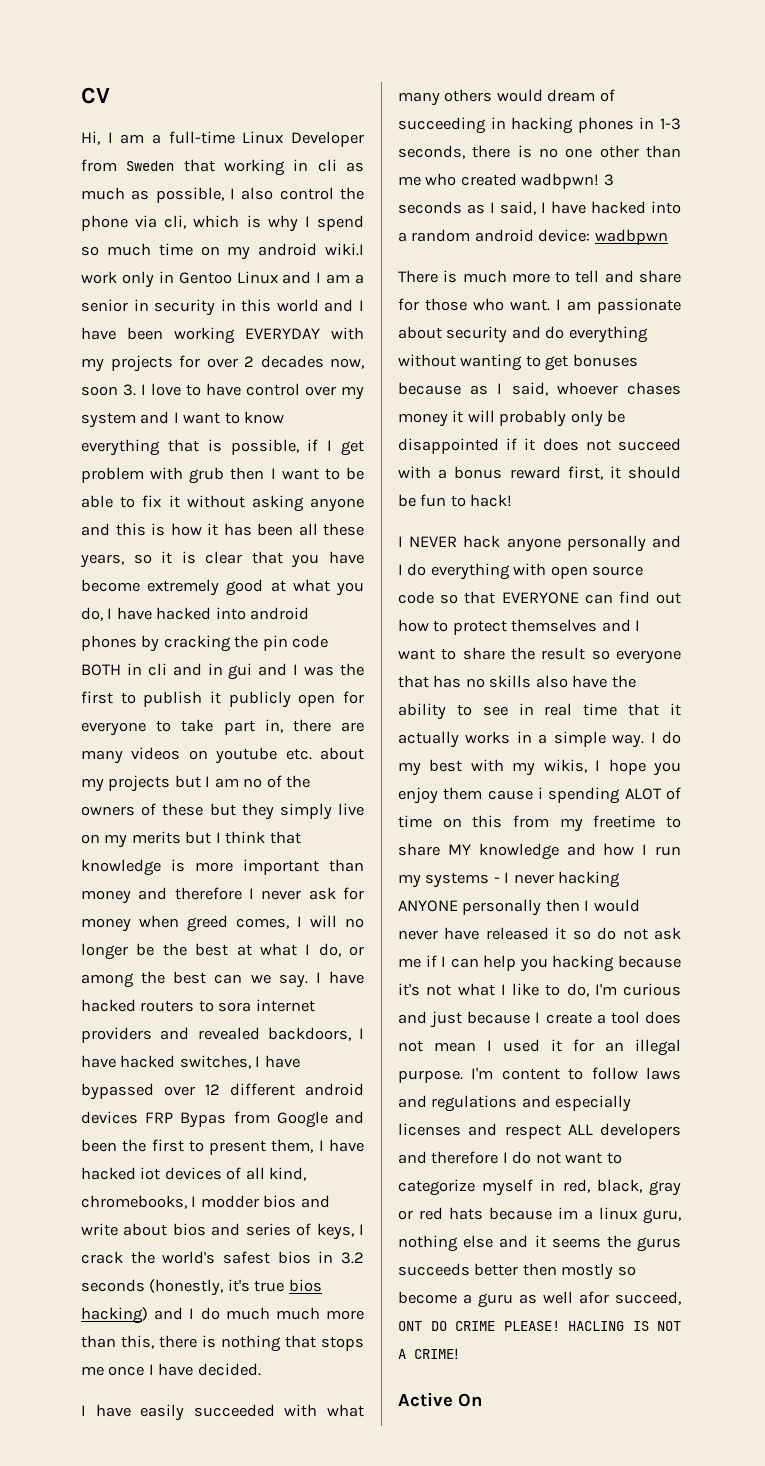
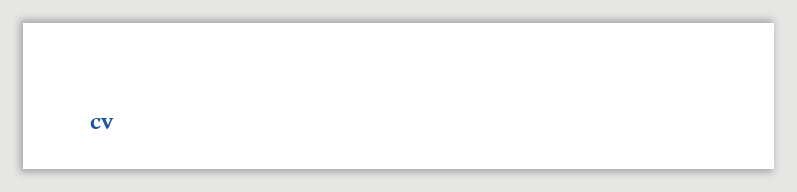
[81,87,110,104] [81,131,364,147] [81,159,365,176] [81,187,364,203] [81,215,364,232] [81,243,364,260] [81,271,364,288] [81,299,364,316] [81,327,364,344] [81,355,364,372] [81,383,364,400] [81,411,285,428] [81,439,364,456] [81,467,364,484] [81,495,364,512] [81,523,364,536] [80,551,364,568] [81,579,365,596] [81,607,310,621] [81,635,329,652] [81,663,364,680] [81,691,364,708] [81,719,364,736] [81,747,364,764] [81,775,311,792] [81,803,364,820] [81,831,301,848] [81,859,364,876] [81,887,364,904] [81,915,364,932] [81,943,364,960] [81,971,364,988] [81,999,315,1012] [81,1027,364,1043] [81,1055,300,1069] [81,1083,364,1100] [81,1111,365,1128] [81,1139,364,1155] [81,1167,307,1181] [81,1195,330,1209] [81,1223,364,1240] [81,1251,364,1264] [81,1279,322,1296] [81,1307,364,1324] [81,1335,364,1352] [81,1363,261,1376] [81,1404,364,1421] [398,89,615,106] [398,117,681,134] [398,145,681,159] [398,173,614,189] [398,201,681,215] [398,229,668,245] [398,270,681,283] [398,298,681,314] [398,326,648,343] [398,354,638,371] [398,382,681,396] [398,410,626,427] [398,438,681,454] [398,466,681,480] [398,494,513,507] [398,535,681,552] [398,563,644,580] [398,591,681,604] [398,619,641,635] [398,647,681,664] [398,675,636,688] [398,703,681,720] [398,731,681,748] [398,759,681,776] [398,787,681,804] [398,815,681,832] [398,843,681,860] [398,871,621,888] [398,899,640,916] [398,927,681,940] [398,955,681,972] [398,983,681,997] [398,1011,681,1028] [398,1039,681,1056] [398,1067,681,1083] [398,1095,632,1112] [398,1123,681,1139] [398,1151,622,1164] [398,1179,681,1196] [398,1207,681,1224] [398,1235,681,1252] [398,1263,636,1280] [398,1291,681,1308] [398,1321,681,1331] [398,1348,459,1360] [398,1392,483,1407] CV // Hi, I am a full-time Linux Developer from Sweden that working in cli as much as possible, I also control the phone via cli, which is why I spend so much time on my android wiki.I work only in Gentoo Linux and I am a senior in security in this world and I have been working EVERYDAY with my projects for over 2 decades now, soon 3. I love to have control over my system and I want to know everything that is possible, if I get problem with grub then I want to be able to fix it without asking anyone and this is how it has been all these years, so it is clear that you have become extremely good at what you do, I have hacked into android phones by cracking the pin code BOTH in cli and in gui and I was the first to publish it publicly open for everyone to take part in, there are many videos on youtube etc. about my projects but I am no of the owners of these but they simply live on my merits but I think that knowledge is more important than money and therefore I never ask for money when greed comes, I will no longer be the best at what I do, or among the best can we say. I have hacked routers to sora internet providers and revealed backdoors, I have hacked switches, I have bypassed over 12 different android devices FRP Bypas from Google and been the first to present them, I have hacked iot devices of all kind, chromebooks, I modder bios and write about bios and series of keys, I crack the world's safest bios in 3.2 seconds (honestly, it's true bios hacking) and I do much much more than this, there is nothing that stops me once I have decided. // I have easily succeeded with what many others would dream of succeeding in hacking phones in 1-3 seconds, there is no one other than me who created wadbpwn! 3 seconds as I said, I have hacked into a random android device: wadbpwn // There is much more to tell and share for those who want. I am passionate about security and do everything without wanting to get bonuses because as I said, whoever chases money it will probably only be disappointed if it does not succeed with a bonus reward first, it should be fun to hack! // I NEVER hack anyone personally and I do everything with open source code so that EVERYONE can find out how to protect themselves and I want to share the result so everyone that has no skills also have the ability to see in real time that it actually works in a simple way. I do my best with my wikis, I hope you enjoy them cause i spending ALOT of time on this from my freetime to share MY knowledge and how I run my systems - I never hacking ANYONE personally then I would never have released it so do not ask me if I can help you hacking because it's not what I like to do, I'm curious and just because I create a tool does not mean I used it for an illegal purpose. I'm content to follow laws and regulations and especially licenses and respect ALL developers and therefore I do not want to categorize myself in red, black, gray or red hats because im a linux guru, nothing else and it seems the gurus succeeds better then mostly so become a guru as well afor succeed, ONT DO CRIME PLEASE! HACLING IS NOT A CRIME! // Active On -> [90,118,114,129] cv

